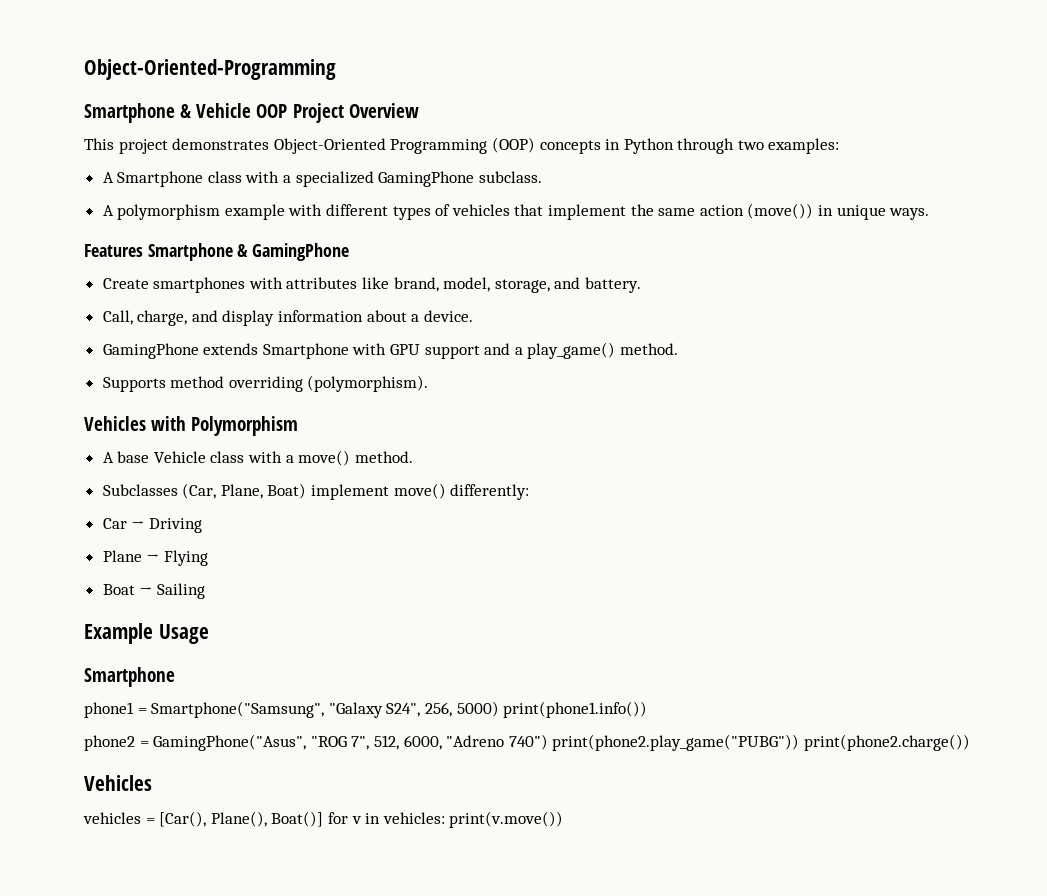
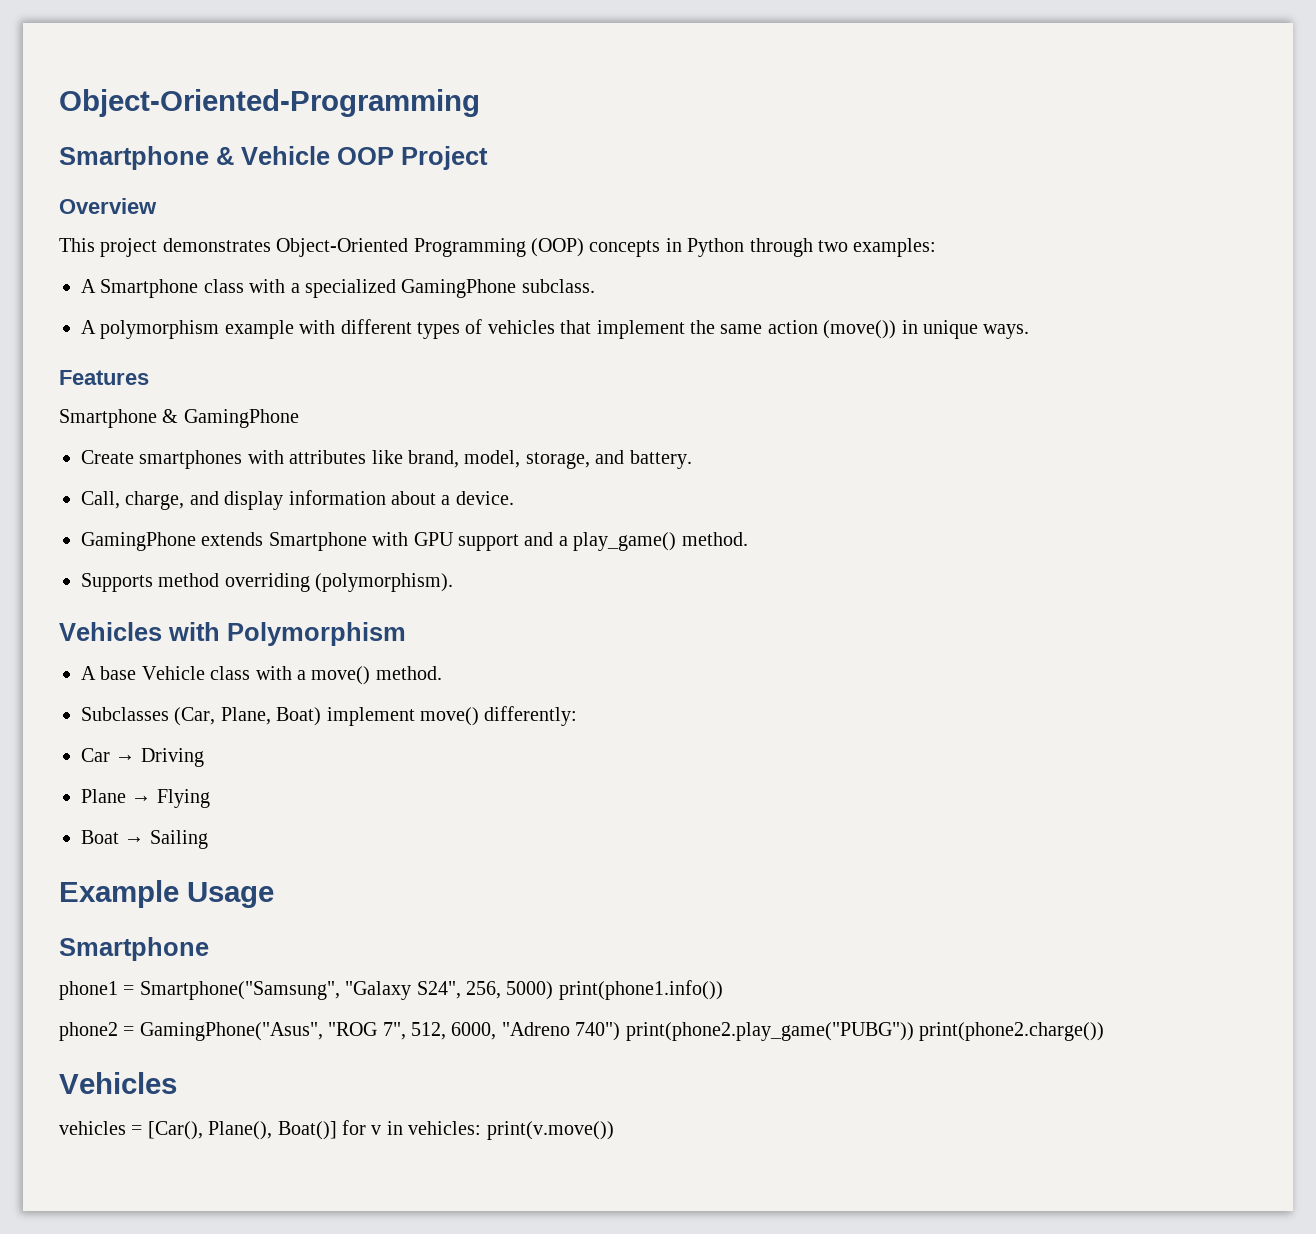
(344, 113) none -> (488, 158) //
(143, 250) none -> (149, 377) //

